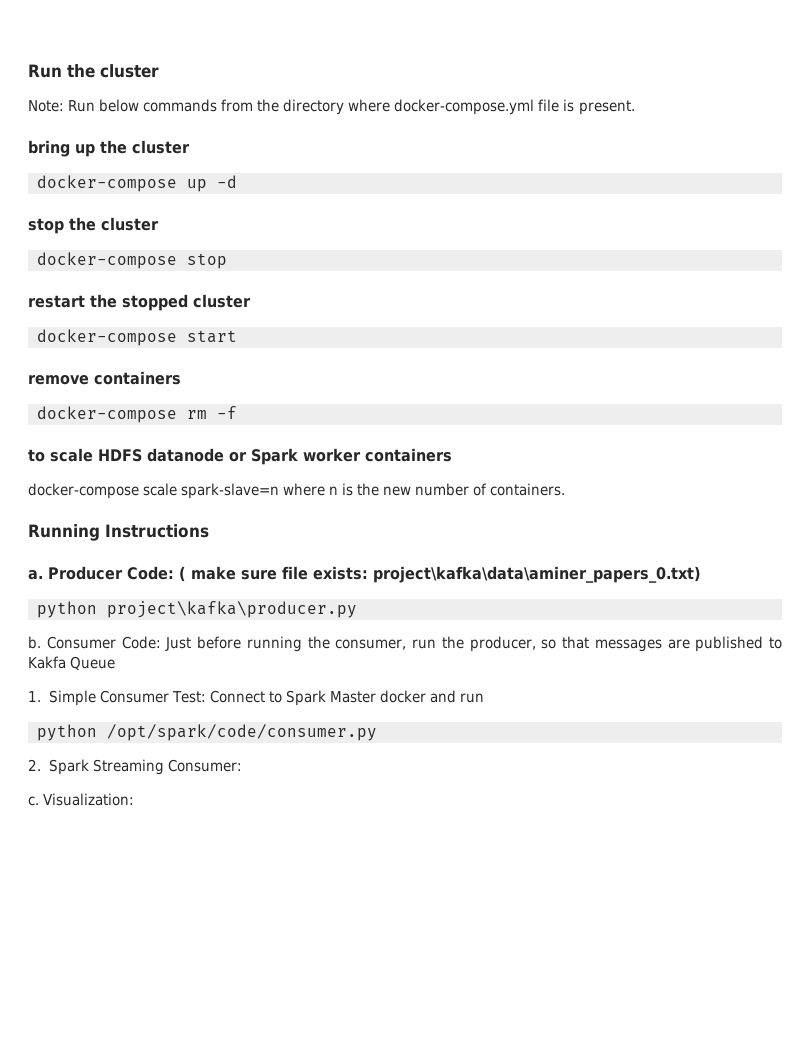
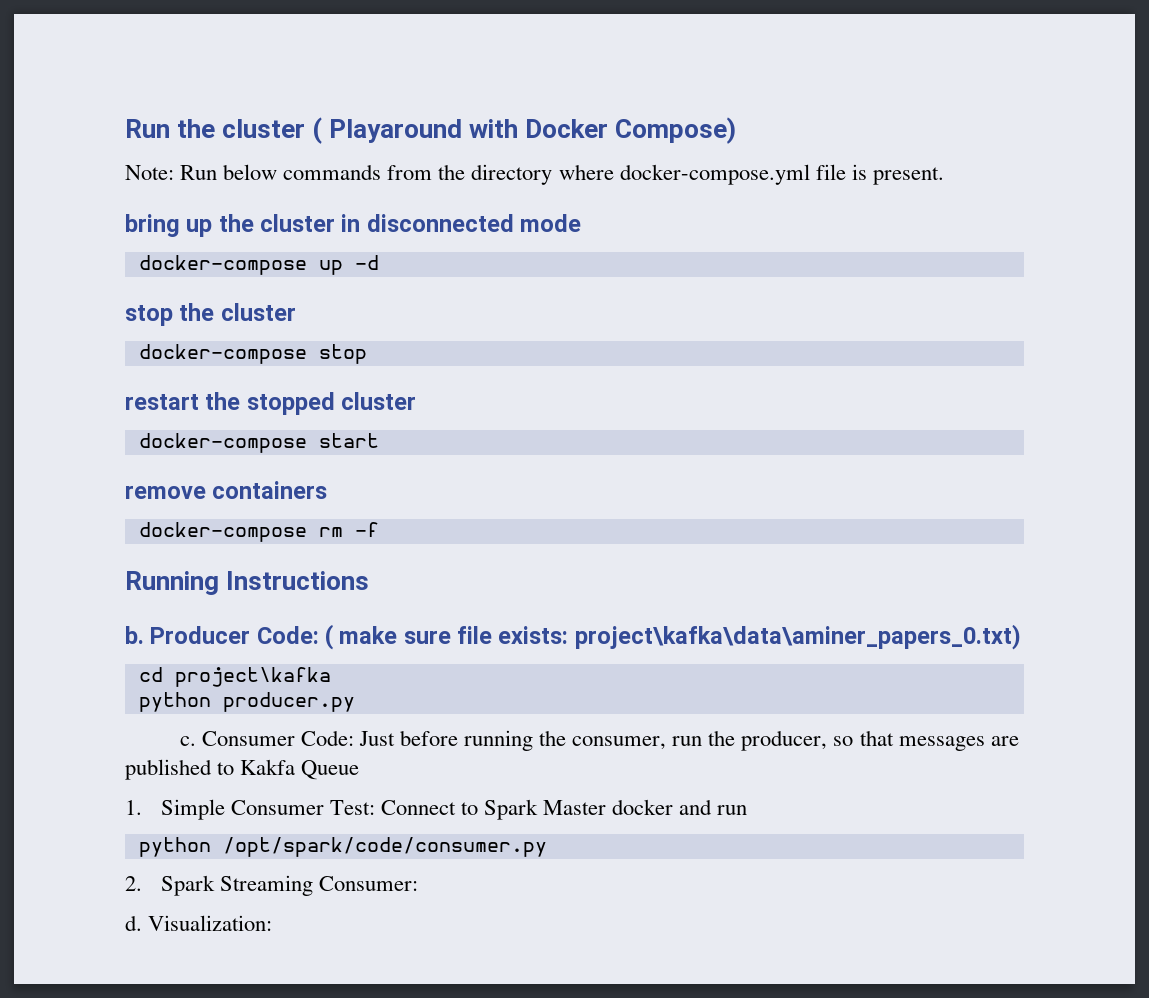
(159, 71) none -> [312,117,737,144] ( Playaround with Docker Compose)
(190, 147) none -> [341,214,582,232] in disconnected mode
[28,448,452,465] [28,483,566,499] // to scale HDFS datanode or Spark worker containers // docker-compose scale spark-slave=n where n is the new number of containers. -> (379, 529) none
[28,570,43,580] a. -> [125,626,144,644] b.
[37,601,357,618] [28,636,41,649] // python project\kafka\producer.py // b. -> [138,667,331,687] [138,692,355,712] [179,736,196,746] // cd project\kafka // python producer.py // c.
[28,796,39,806] c. -> [125,915,142,931] d.

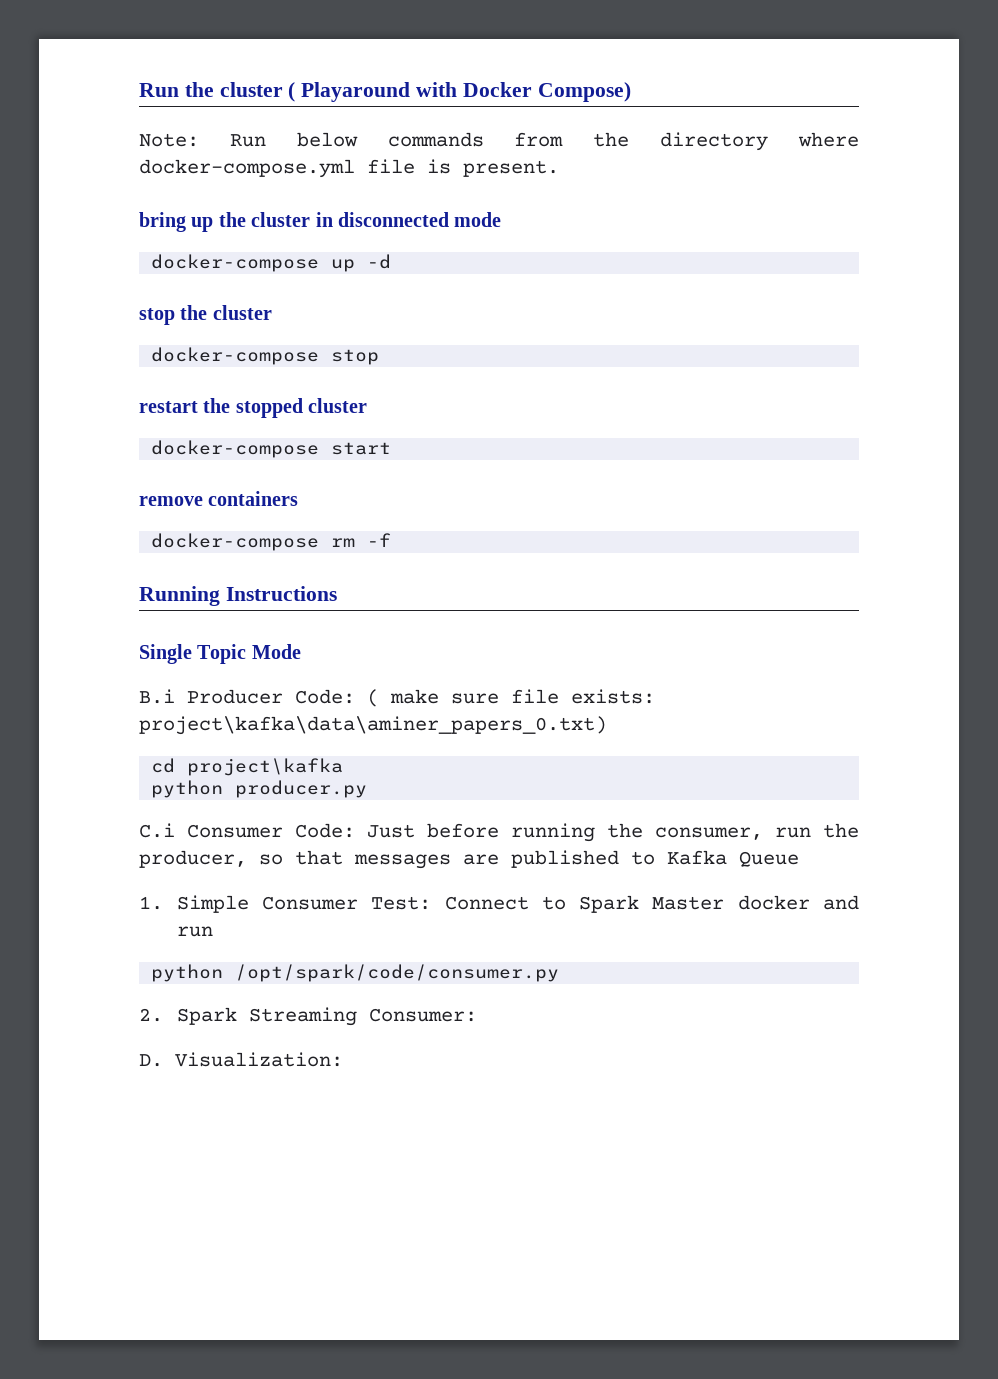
[125,626,144,644] b. -> [139,644,301,664] [139,689,175,704] Single Topic Mode // B.i
[179,736,196,746] c. -> [139,823,175,838] C.i
[240,759,296,775] Kakfa -> [667,850,727,865] Kafka
[125,915,142,931] d. -> [139,1054,163,1067] D.

